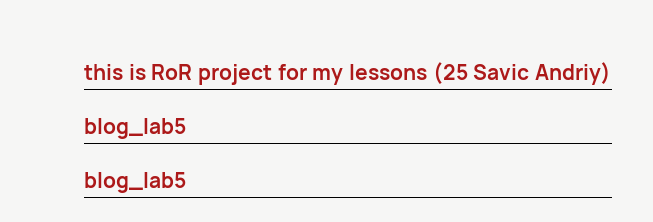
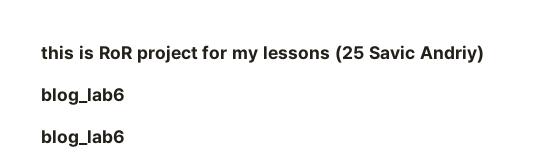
[84,118,186,139] [84,172,186,193] blog_lab5 // blog_lab5 -> [41,88,125,105] [41,130,125,147] blog_lab6 // blog_lab6

